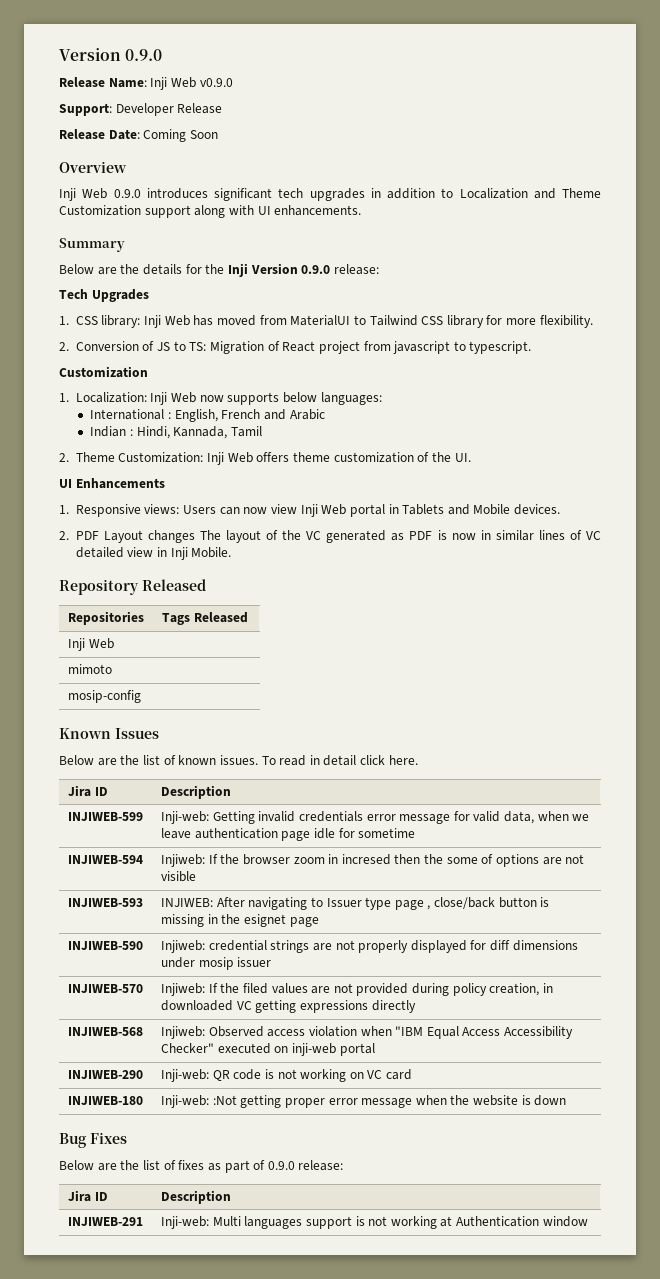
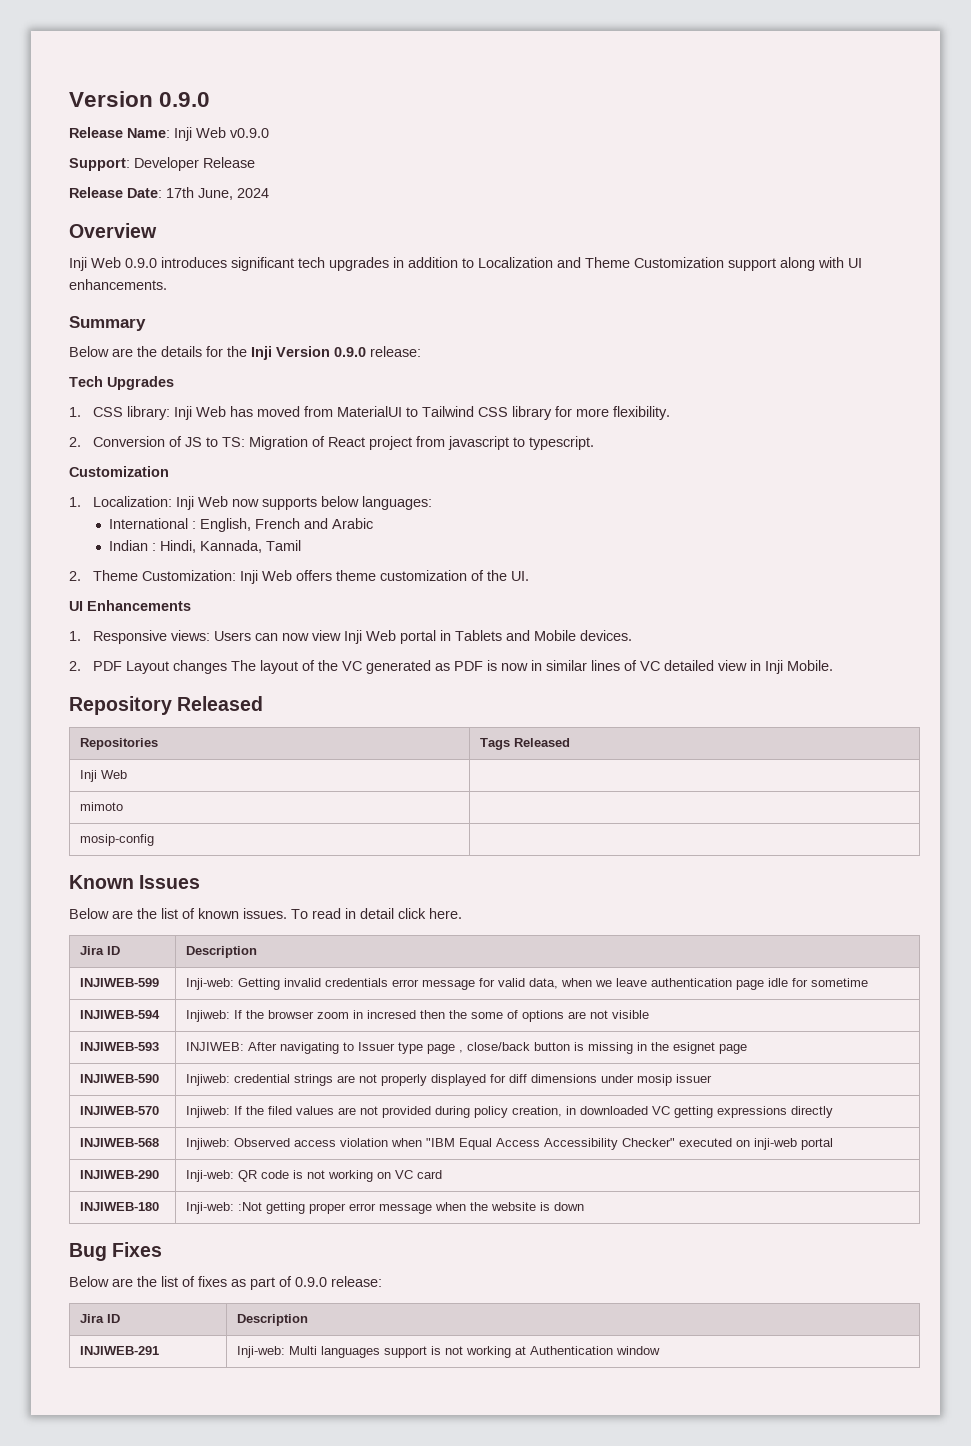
[143,129,218,142] Coming Soon -> [166,187,269,200] 17th June, 2024

